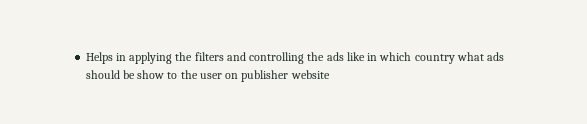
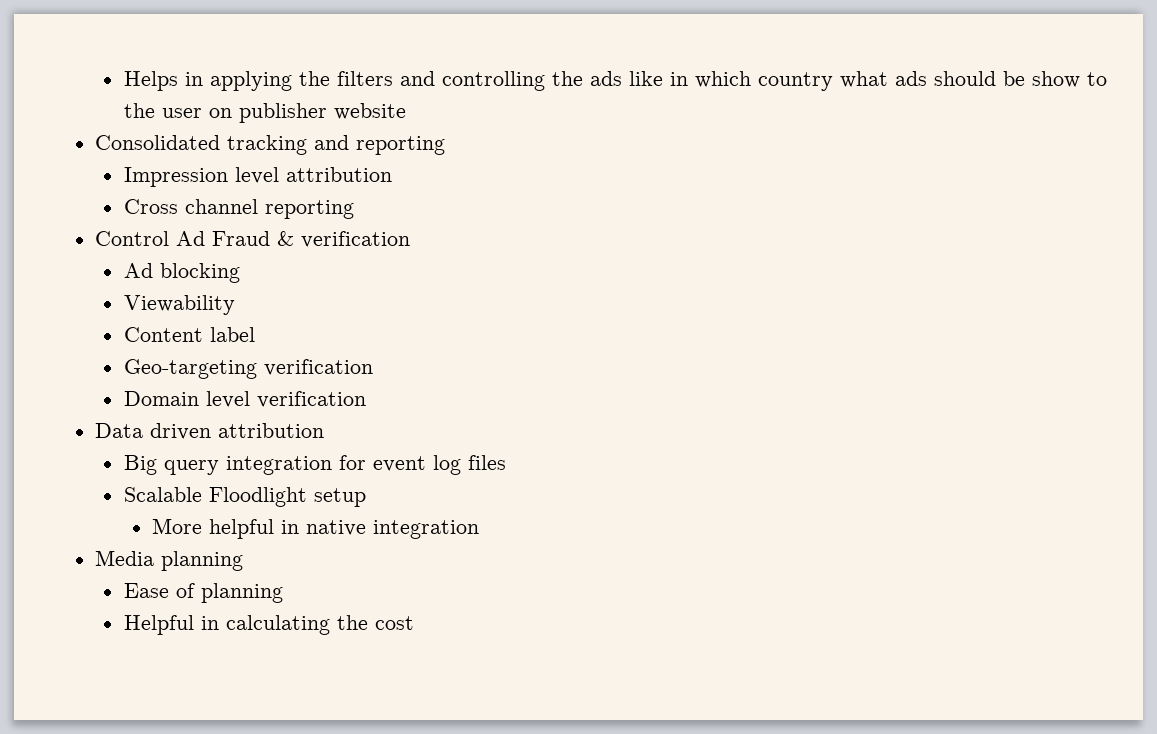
(330, 74) none -> [95,135,446,155] [123,167,392,187] [123,199,354,219] [95,231,411,248] [123,263,240,283] [123,295,235,315] [123,327,255,342] [123,359,373,379] [123,391,366,408] [95,423,325,440] [123,455,506,475] [123,487,366,507] [152,518,480,539] [95,550,244,571] [123,583,283,603] [123,615,414,635] // Consolidated tracking and reporting // Impression level attribution // Cross channel reporting // Control Ad Fraud & verification // Ad blocking // Viewability // Content label // Geo-targeting verification // Domain level verification // Data driven attribution // Big query integration for event log files // Scalable Floodlight setup // More helpful in native integration // Media planning // Ease of planning // Helpful in calculating the cost

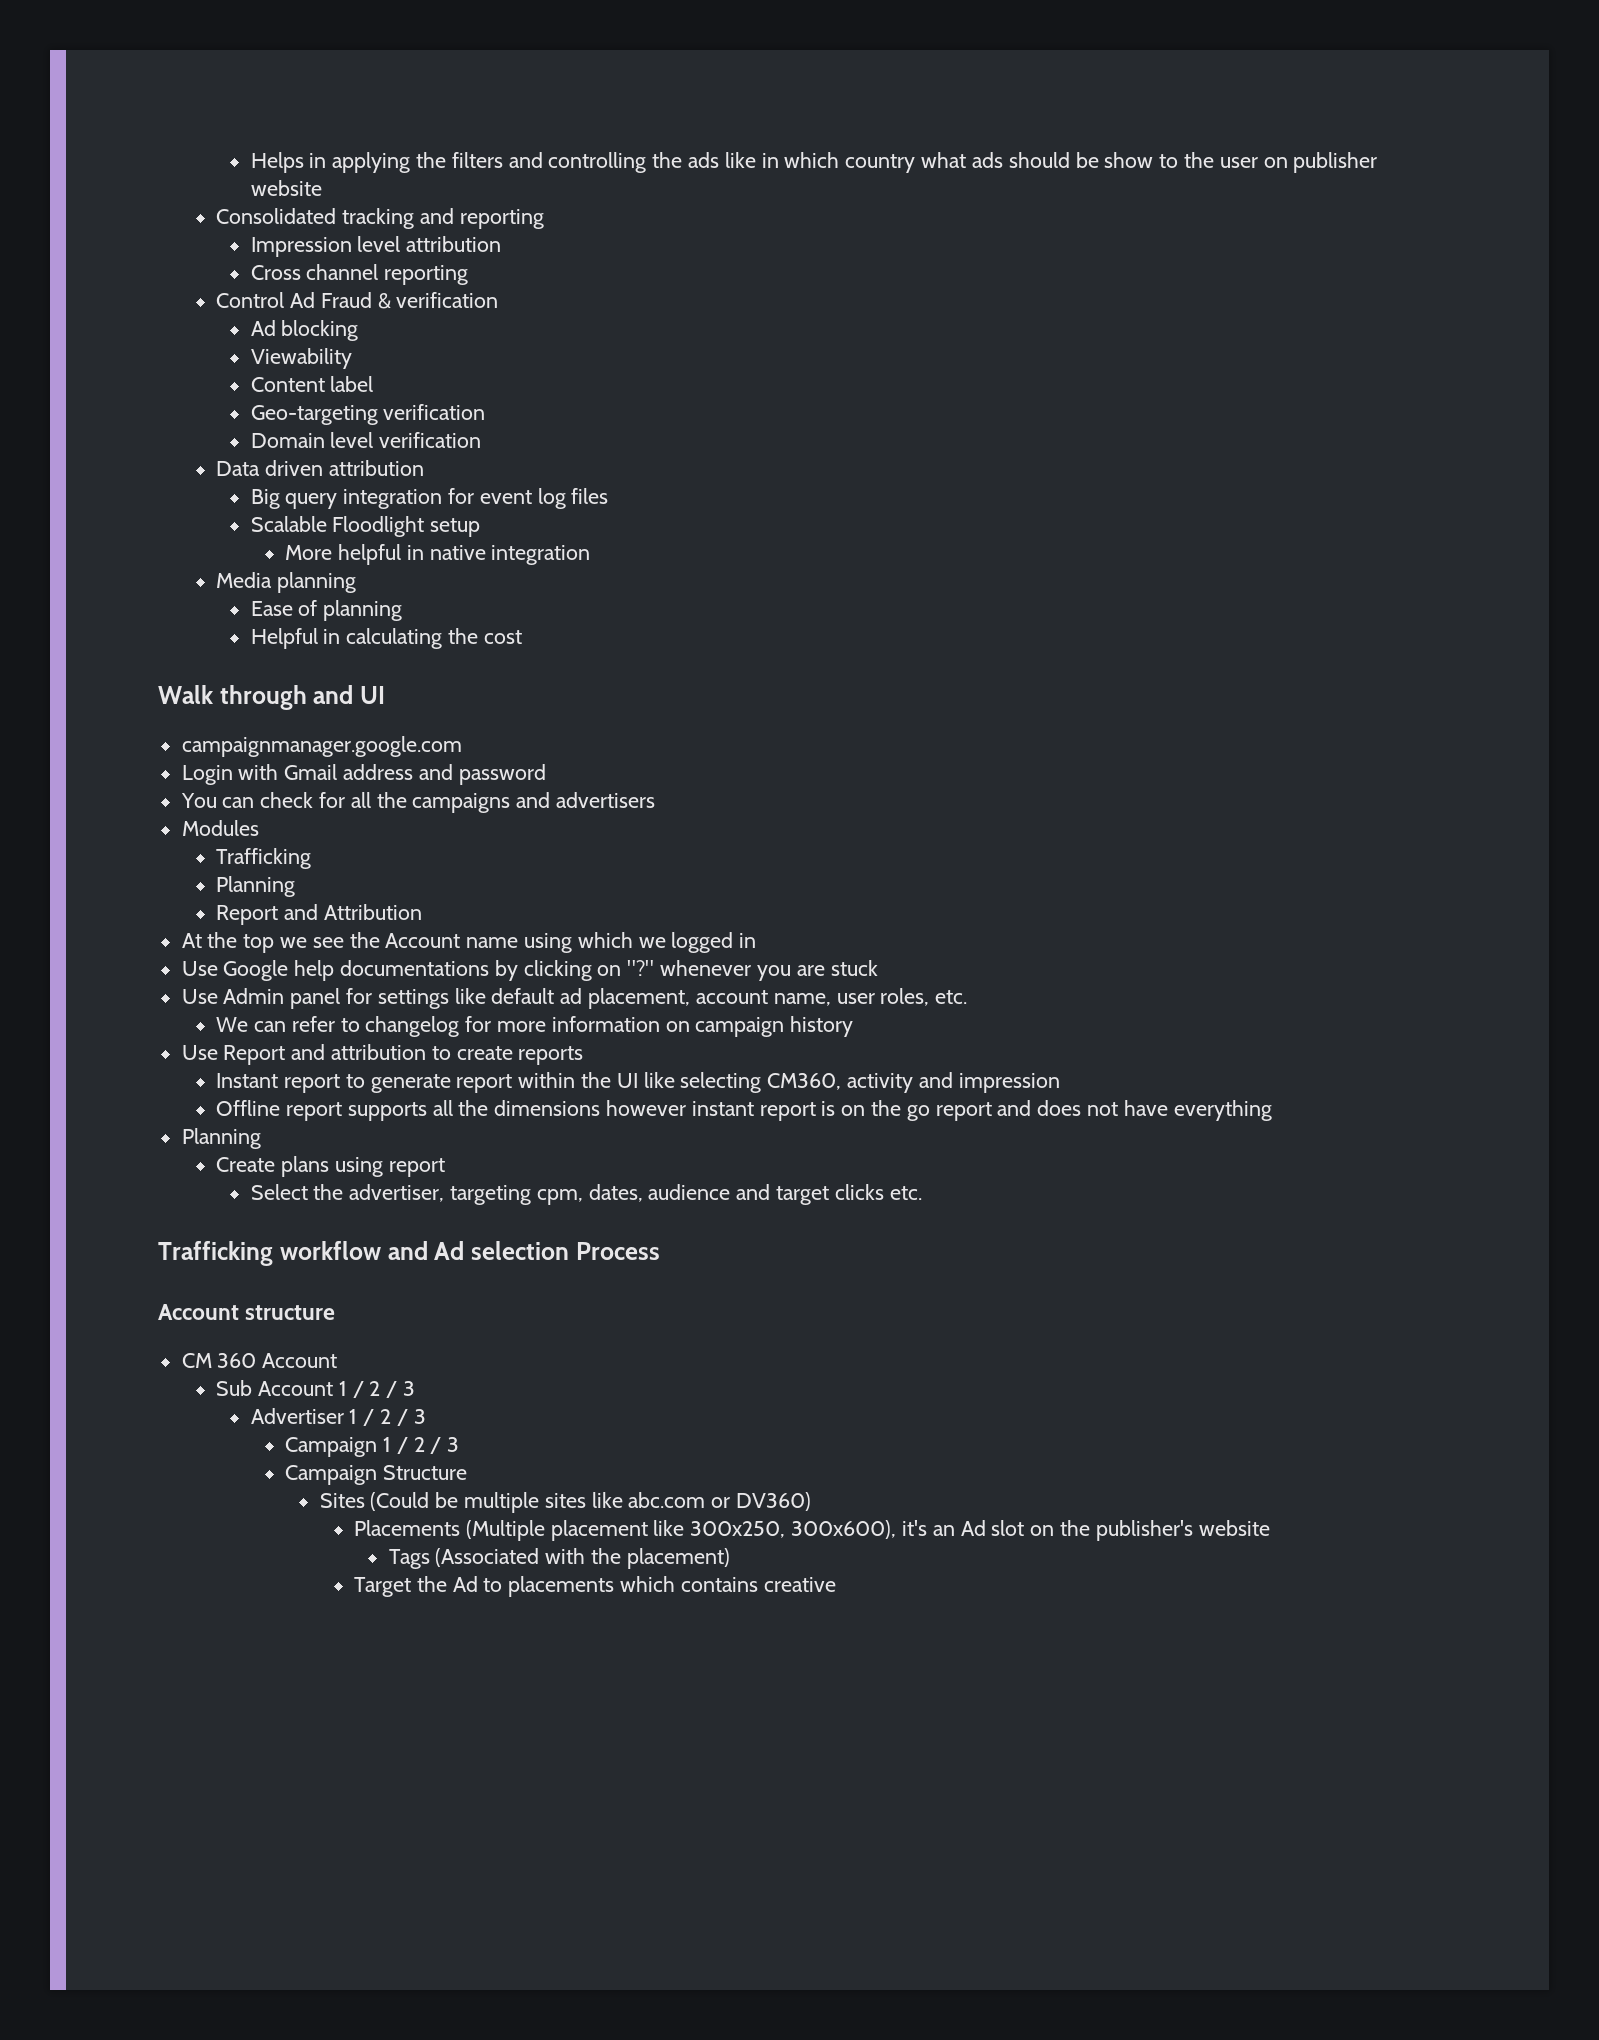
(414, 623) none -> [158,685,386,710] [181,736,462,757] [181,764,546,785] [180,792,656,813] [181,820,259,836] [216,848,312,869] [216,876,296,897] [216,904,422,925] [181,932,757,953] [181,960,878,981] [181,988,968,1009] [216,1016,854,1037] [181,1044,584,1065] [216,1072,1060,1093] [216,1100,1272,1121] [181,1128,261,1149] [216,1156,445,1177] [250,1184,922,1205] [158,1241,660,1266] [158,1304,336,1320] [181,1353,338,1368] [216,1380,415,1398] [250,1408,426,1426] [285,1437,460,1457] [285,1465,467,1485] [319,1492,812,1513] [354,1520,1270,1541] [388,1548,730,1569] [354,1576,836,1597] // Walk through and UI // campaignmanager.google.com // Login with Gmail address and password // You can check for all the campaigns and advertisers // Modules // Trafficking // Planning // Report and Attribution // At the top we see the Account name using which we logged in // Use Google help documentations by clicking on "?" whenever you are stuck // Use Admin panel for settings like default ad placement, account name, user roles, etc. // We can refer to changelog for more information on campaign history // Use Report and attribution to create reports // Instant report to generate report within the UI like selecting CM360, activity and impression // Offline report supports all the dimensions however instant report is on the go report and does not have everything // Planning // Create plans using report // Select the advertiser, targeting cpm, dates, audience and target clicks etc. // Trafficking workflow and Ad selection Process // Account structure // CM 360 Account // Sub Account 1 / 2 / 3 // Advertiser 1 / 2 / 3 // Campaign 1 / 2 / 3 // Campaign Structure // Sites (Could be multiple sites like abc.com or DV360) // Placements (Multiple placement like 300x250, 300x600), it's an Ad slot on the publisher's website // Tags (Associated with the placement) // Target the Ad to placements which contains creative

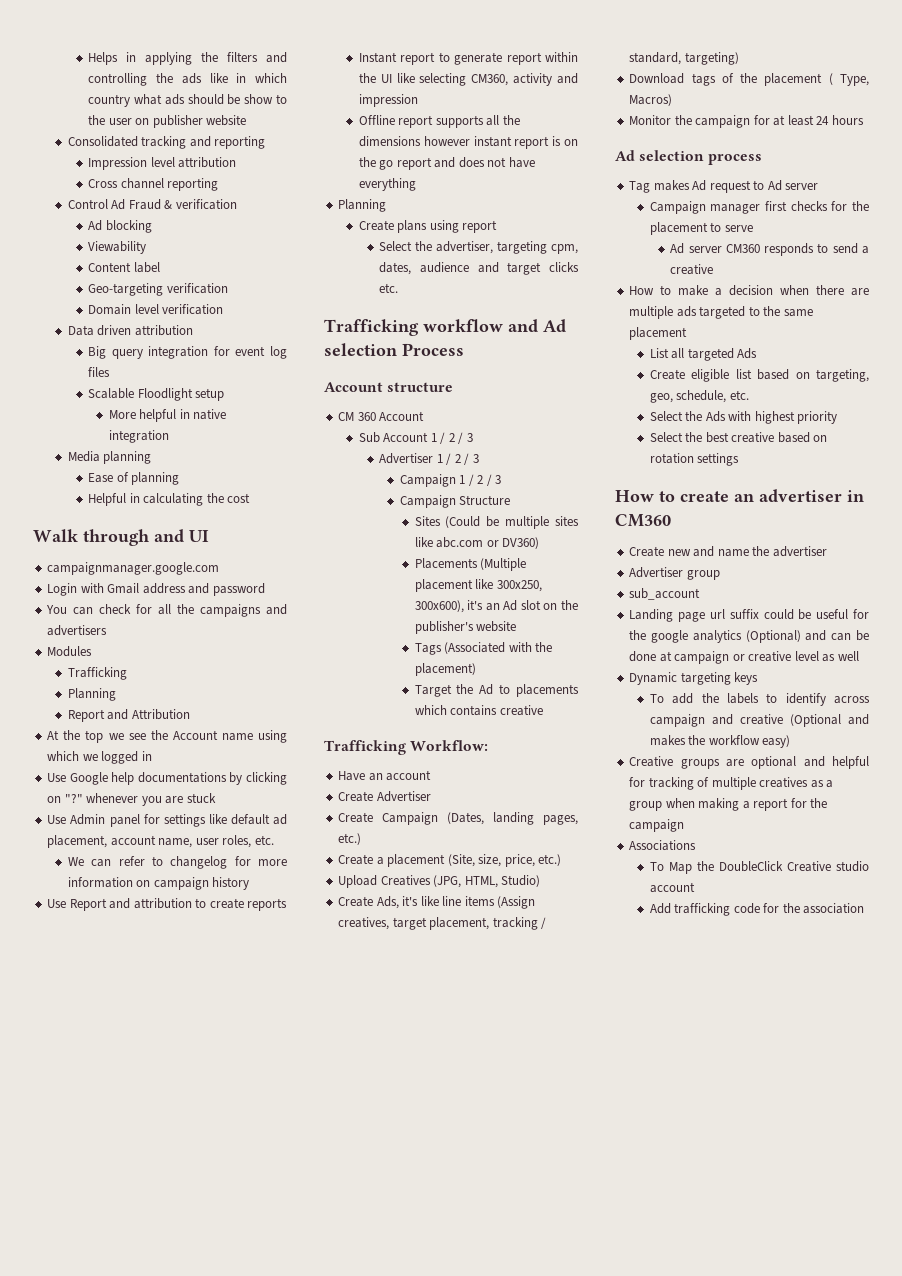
(836, 1584) none -> [324,740,489,755] [338,770,432,781] [338,791,431,802] [338,812,578,825] [338,833,362,845] [338,854,562,867] [338,875,541,888] [338,896,536,909] [338,917,547,930] [629,52,739,65] [629,73,869,86] [629,94,673,106] [629,115,864,128] [615,150,763,165] [629,180,819,193] [649,201,869,214] [649,222,753,235] [670,243,869,256] [670,264,714,275] [629,285,869,296] [629,306,813,319] [629,327,688,340] [649,348,758,361] [649,369,869,382] [649,390,749,403] [649,411,838,424] [649,432,828,443] [649,453,740,466] [615,489,864,502] [615,514,671,527] [629,546,827,557] [629,567,720,580] [629,588,701,600] [629,609,869,622] [629,630,869,643] [629,651,859,664] [629,672,759,685] [649,693,870,706] [649,714,869,727] [649,735,791,748] [629,756,869,769] [629,777,834,790] [629,798,828,811] [629,819,685,832] [629,840,697,851] [649,861,869,874] [649,882,695,893] [649,903,865,916] // Trafficking Workflow: // Have an account // Create Advertiser // Create Campaign (Dates, landing pages, etc.) // Create a placement (Site, size, price, etc.) // Upload Creatives (JPG, HTML, Studio) // Create Ads, it's like line items (Assign creatives, target placement, tracking / standard, targeting) // Download tags of the placement ( Type, Macros) // Monitor the campaign for at least 24 hours // Ad selection process // Tag makes Ad request to Ad server // Campaign manager first checks for the placement to serve // Ad server CM360 responds to send a creative // How to make a decision when there are multiple ads targeted to the same placement // List all targeted Ads // Create eligible list based on targeting, geo, schedule, etc. // Select the Ads with highest priority // Select the best creative based on rotation settings // How to create an advertiser in CM360 // Create new and name the advertiser // Advertiser group // sub_account // Landing page url suffix could be useful for the google analytics (Optional) and can be done at campaign or creative level as well // Dynamic targeting keys // To add the labels to identify across campaign and creative (Optional and makes the workflow easy) // Creative groups are optional and helpful for tracking of multiple creatives as a group when making a report for the campaign // Associations // To Map the DoubleClick Creative studio account // Add trafficking code for the association

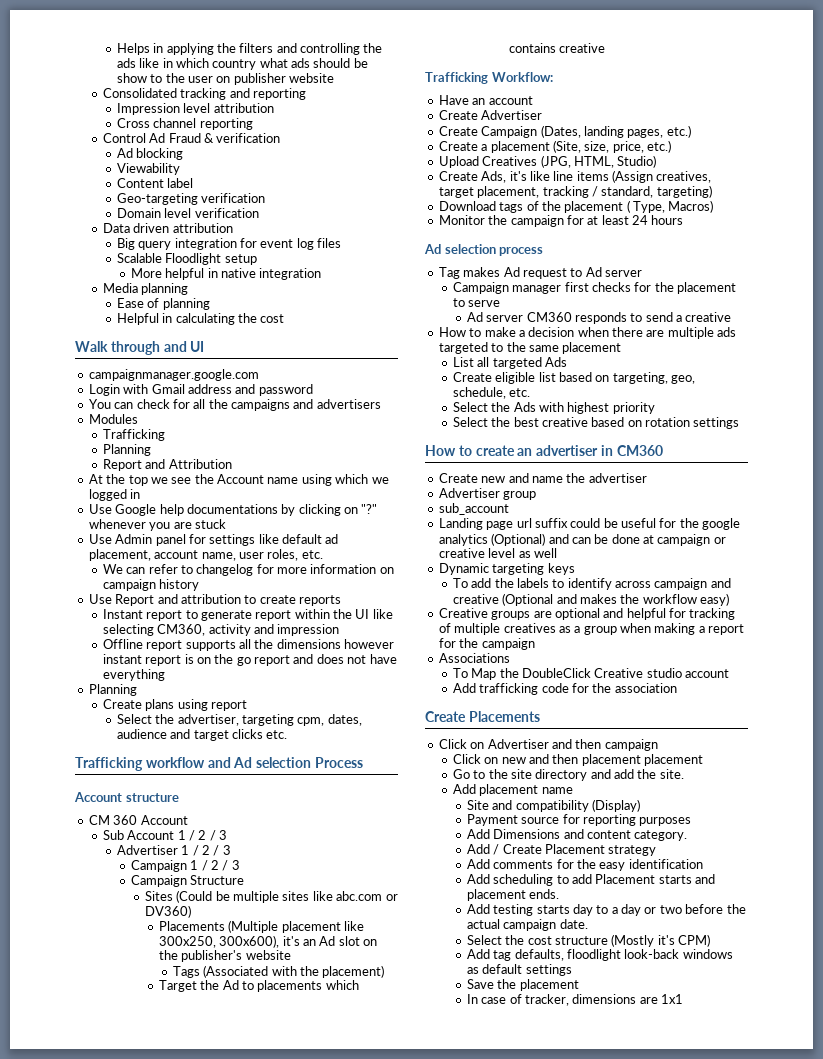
(865, 908) none -> [425,711,540,722] [438,739,658,751] [452,754,704,766] [452,769,684,781] [452,784,573,796] [466,799,640,812] [466,814,692,826] [466,829,688,841] [466,844,657,856] [466,859,703,871] [466,874,716,886] [466,889,560,901] [466,904,746,916] [466,919,588,931] [466,934,711,947] [466,949,733,961] [466,964,572,976] [466,979,579,991] [466,994,684,1006] // Create Placements // Click on Advertiser and then campaign // Click on new and then placement placement // Go to the site directory and add the site. // Add placement name // Site and compatibility (Display) // Payment source for reporting purposes // Add Dimensions and content category. // Add / Create Placement strategy // Add comments for the easy identification // Add scheduling to add Placement starts and placement ends. // Add testing starts day to a day or two before the actual campaign date. // Select the cost structure (Mostly it's CPM) // Add tag defaults, floodlight look-back windows as default settings // Save the placement // In case of tracker, dimensions are 1x1

